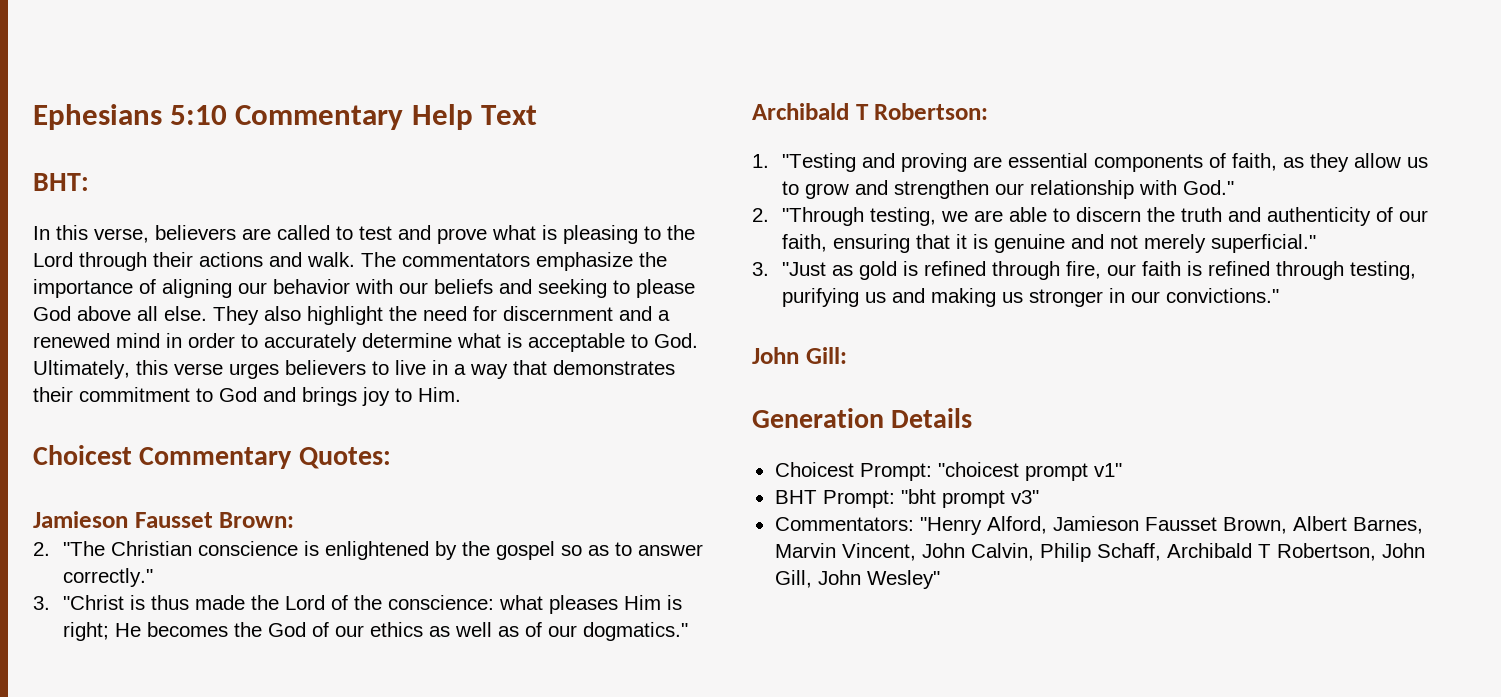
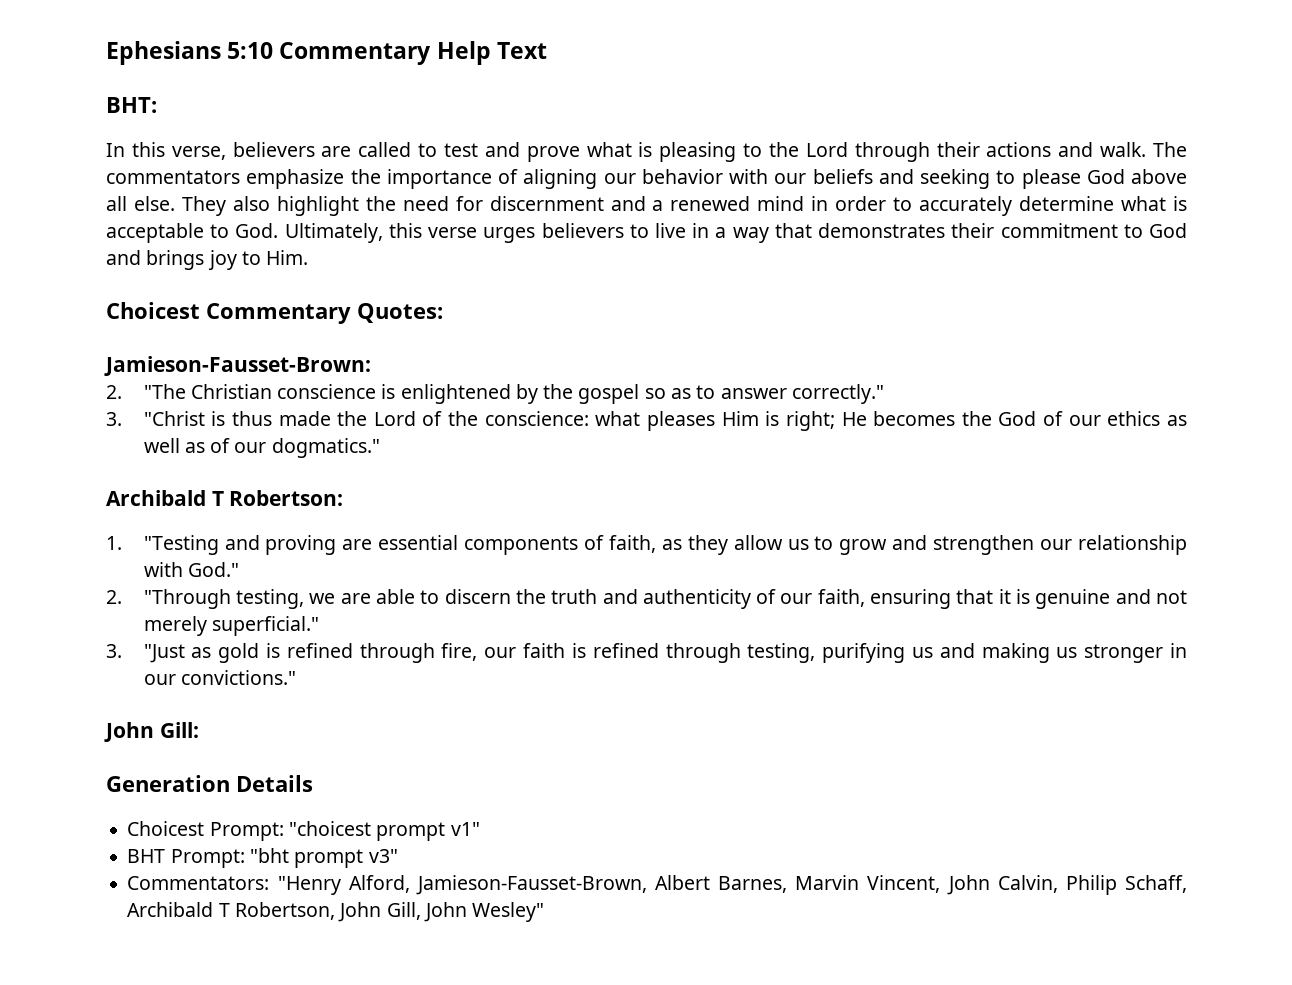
[33,511,295,528] Jamieson Fausset Brown: -> [104,356,371,376] Jamieson-Fausset-Brown:
[1052,516,1287,534] Jamieson Fausset Brown, -> [415,875,647,895] Jamieson-Fausset-Brown,

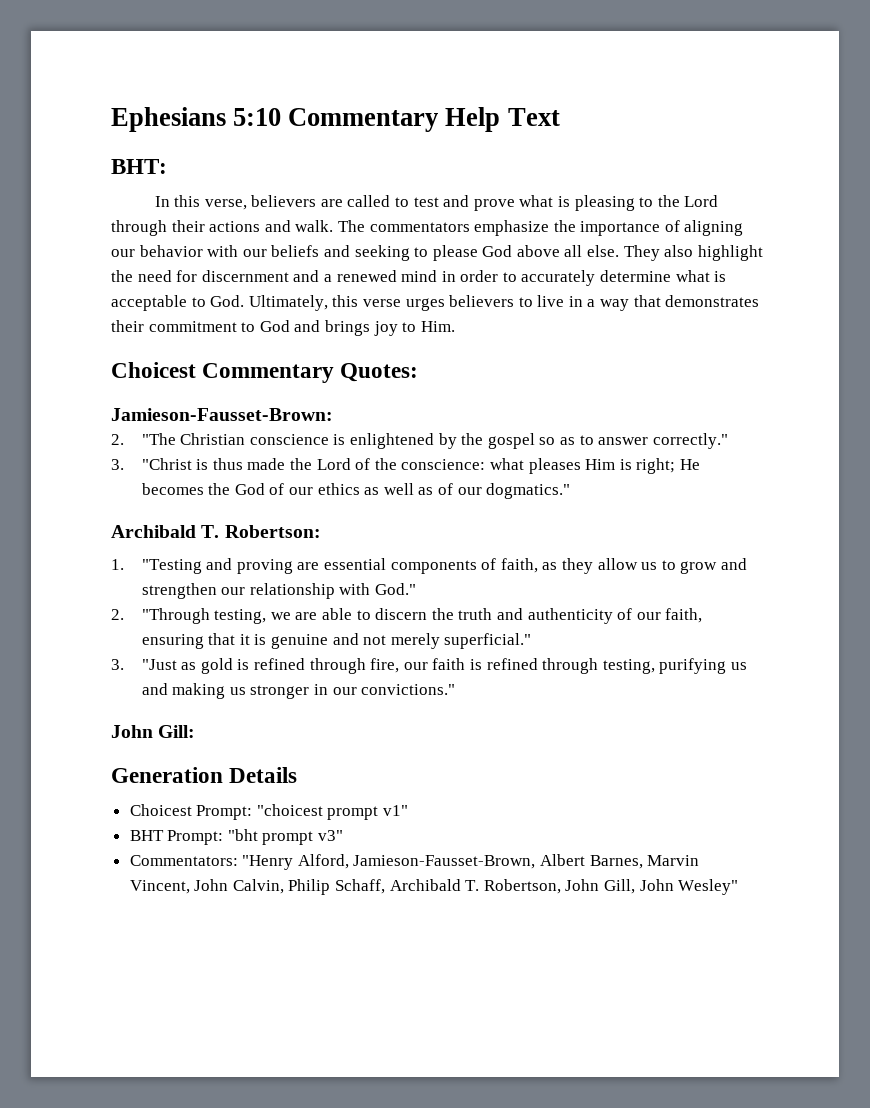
[211,491,224,506] T -> [201,525,220,538] T.
[218,903,230,917] T -> [465,880,480,891] T.

